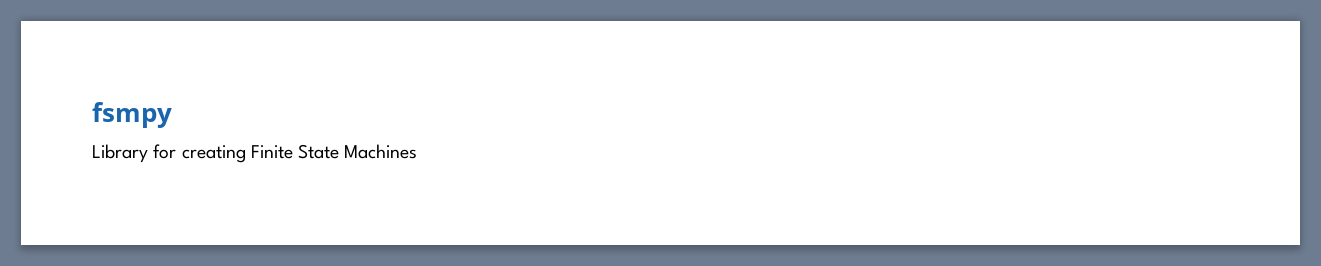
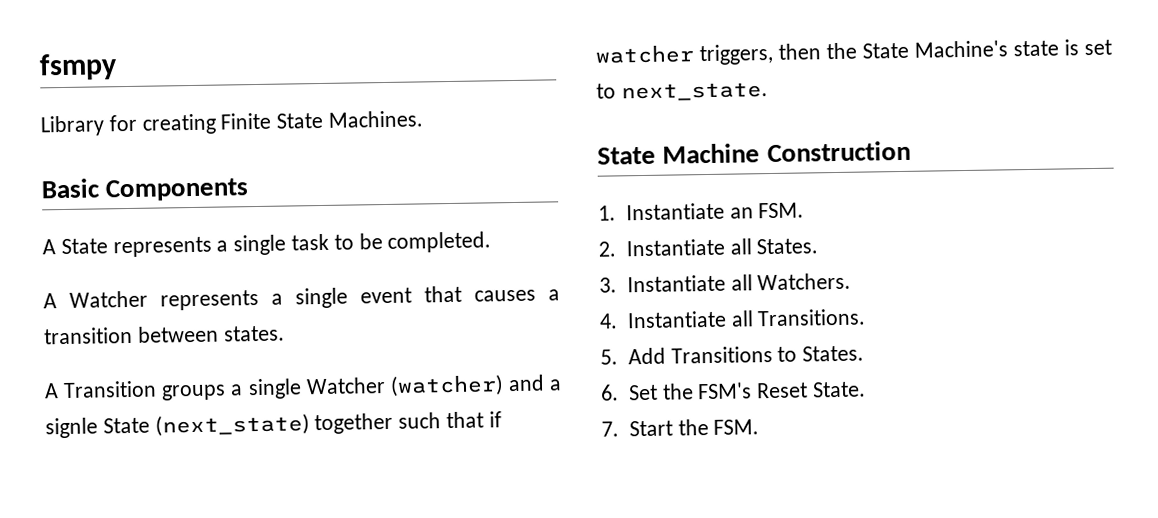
[344,144,418,159] Machines -> [328,110,424,128] [41,178,250,202] [42,231,492,258] [43,285,560,311] [44,325,285,345] [44,374,562,401] [45,411,502,439] [595,39,1112,66] [596,82,768,102] [597,140,911,165] [598,202,805,221] [598,238,819,257] [599,272,852,293] [599,308,867,329] [600,345,865,365] [600,381,866,401] [601,419,760,437] Machines. // Basic Components // A State represents a single task to be completed. // A Watcher represents a single event that causes a transition between states. // A Transition groups a single Watcher (watcher) and a signle State (next_state) together such that if watcher triggers, then the State Machine's state is set to next_state. // State Machine Construction // 1. Instantiate an FSM. // 2. Instantiate all States. // 3. Instantiate all Watchers. // 4. Instantiate all Transitions. // 5. Add Transitions to States. // 6. Set the FSM's Reset State. // 7. Start the FSM.

